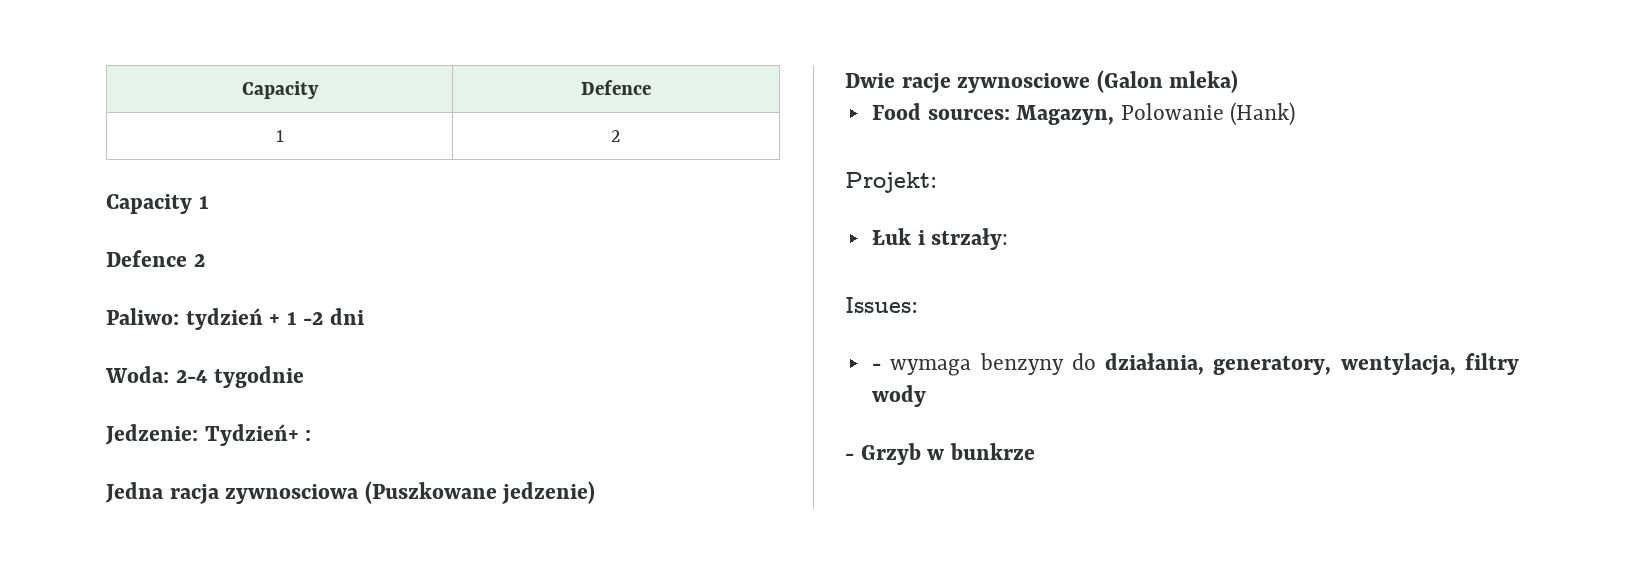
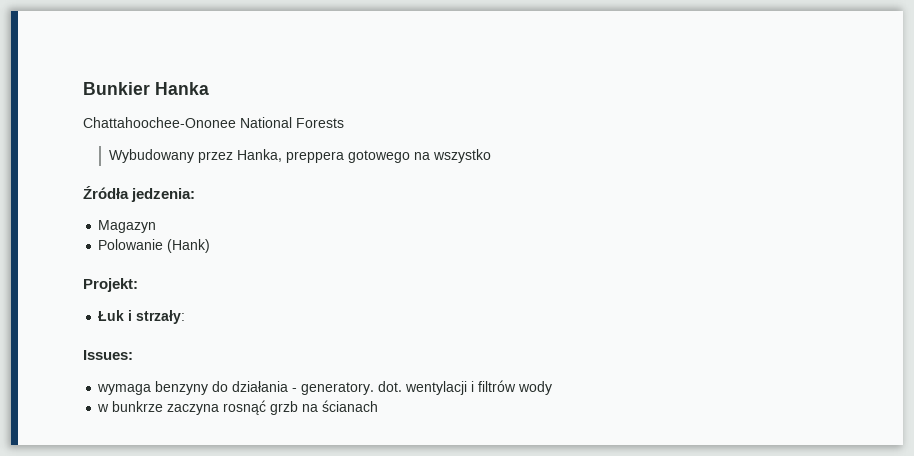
[241,81,319,99] [581,80,651,95] [275,130,284,142] [611,130,621,142] [106,194,209,214] [106,250,205,267] [106,308,365,330] [105,366,305,388] [105,424,312,446] [105,481,596,504] [845,70,1239,93] [871,103,1115,125] Capacity | Defence // 1 | 2 // Capacity 1 // Defence 2 // Paliwo: tydzień + 1 -2 dni // Woda: 2-4 tygodnie // Jedzenie: Tydzień+ : // Jedna racja zywnosciowa (Puszkowane jedzenie) // Dwie racje zywnosciowe (Galon mleka) // Food sources: Magazyn, -> [83,82,209,95] [83,117,344,128] [108,149,491,163] [83,186,196,202] [98,220,157,233] Bunkier Hanka // Chattahoochee-Ononee National Forests // Wybudowany przez Hanka, preppera gotowego na wszystko // Źródła jedzenia: // Magazyn //
[871,363,881,370] - -> (133, 355) none
[1105,353,1519,375] [871,385,926,407] [845,443,1035,465] działania, generatory, wentylacja, filtry wody // - Grzyb w bunkrze -> [232,380,553,395] [97,400,379,415] działania - generatory. dot. wentylacji i filtrów wody // w bunkrze zaczyna rosnąć grzb na ścianach

